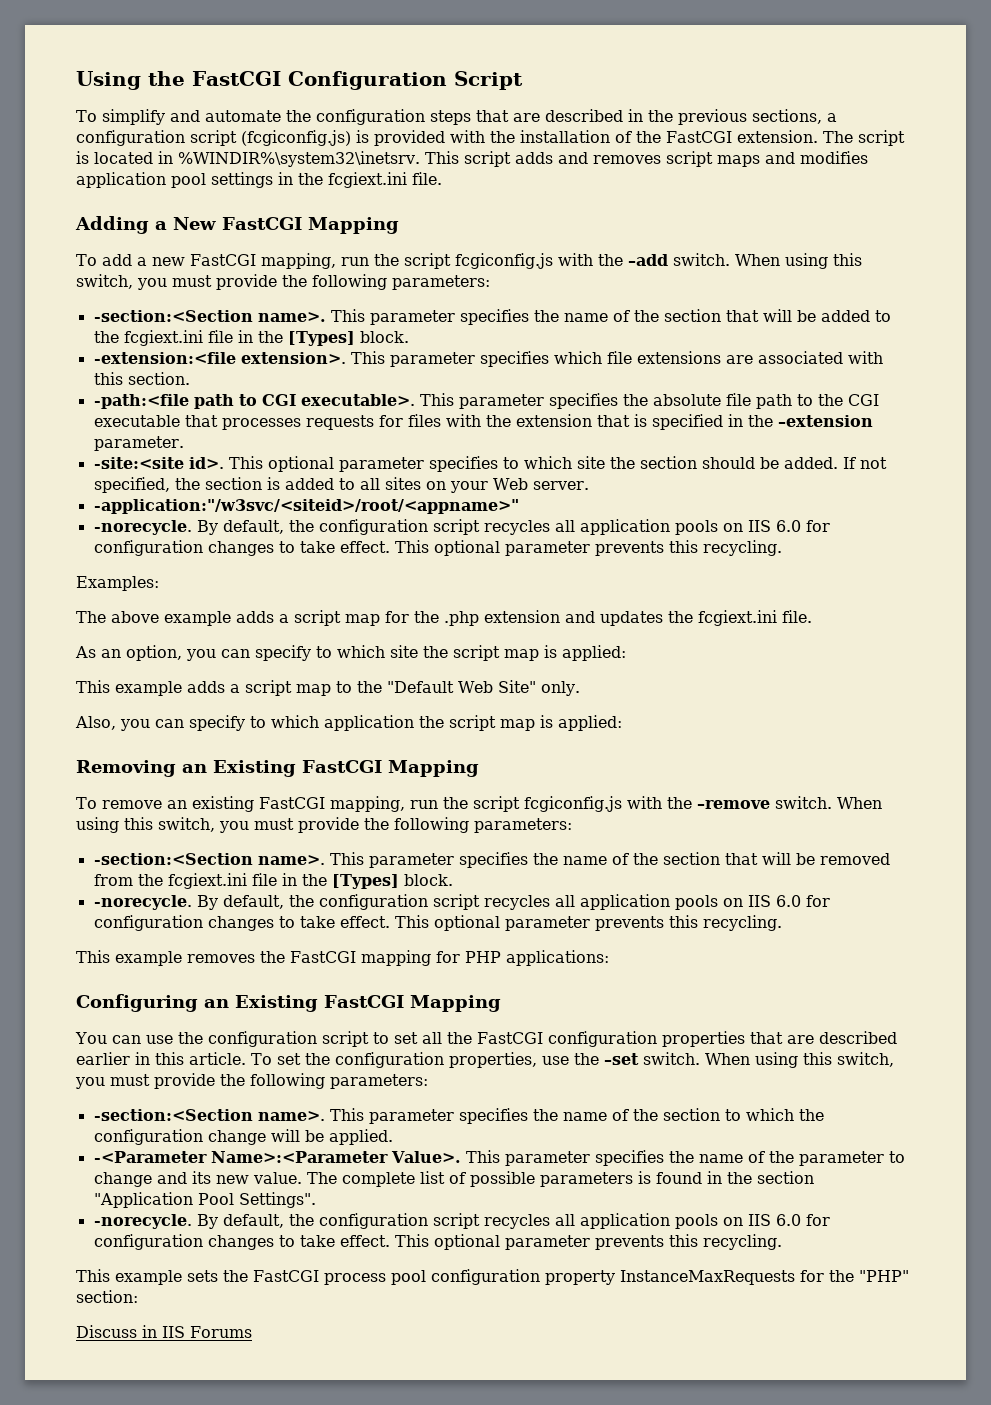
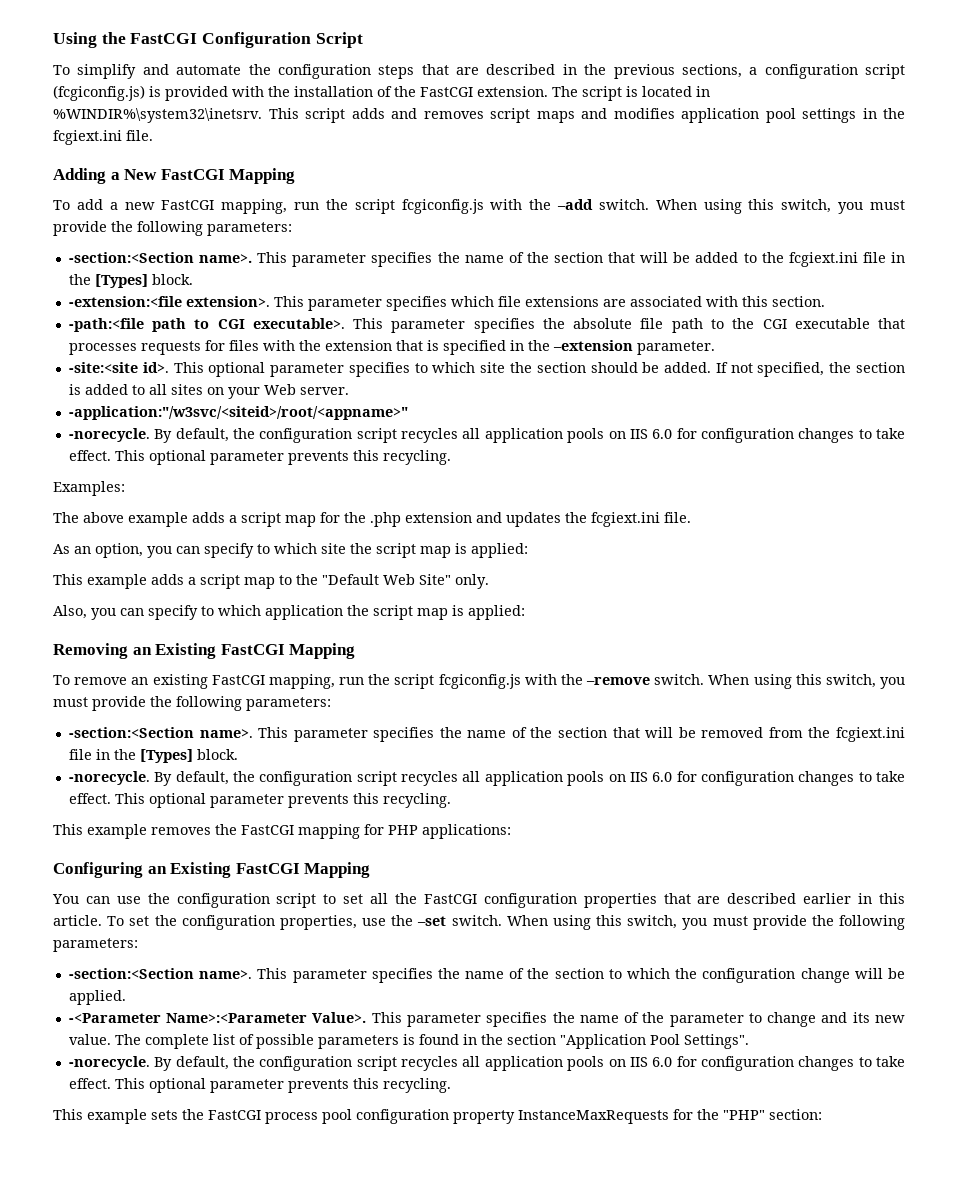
[76,1325,252,1338] // Discuss in IIS Forums -> (822, 1114) none

